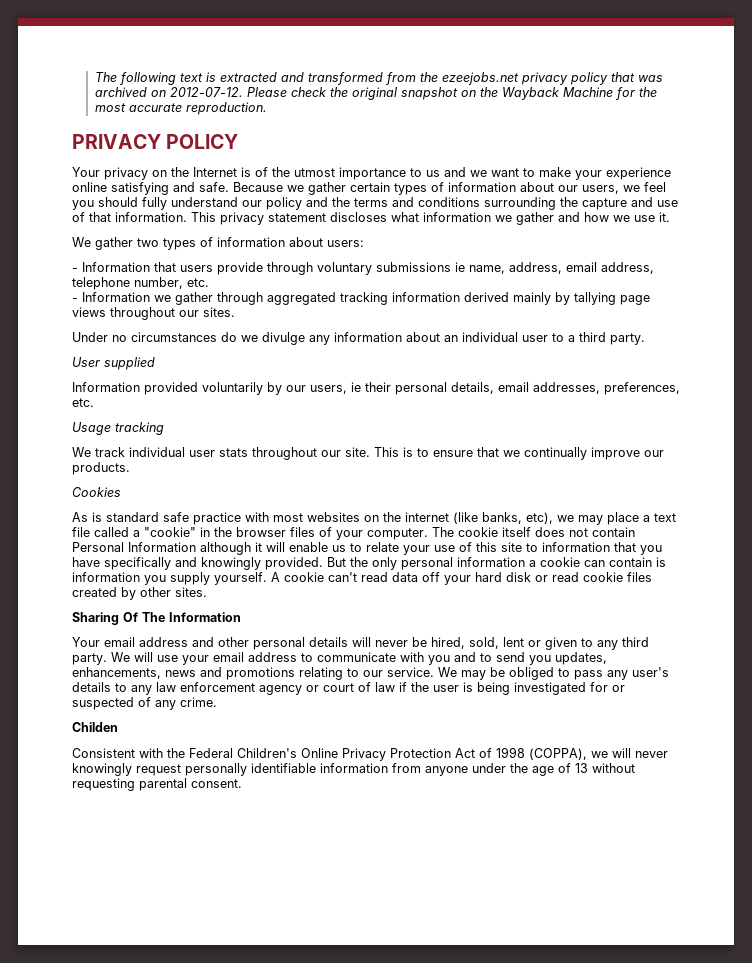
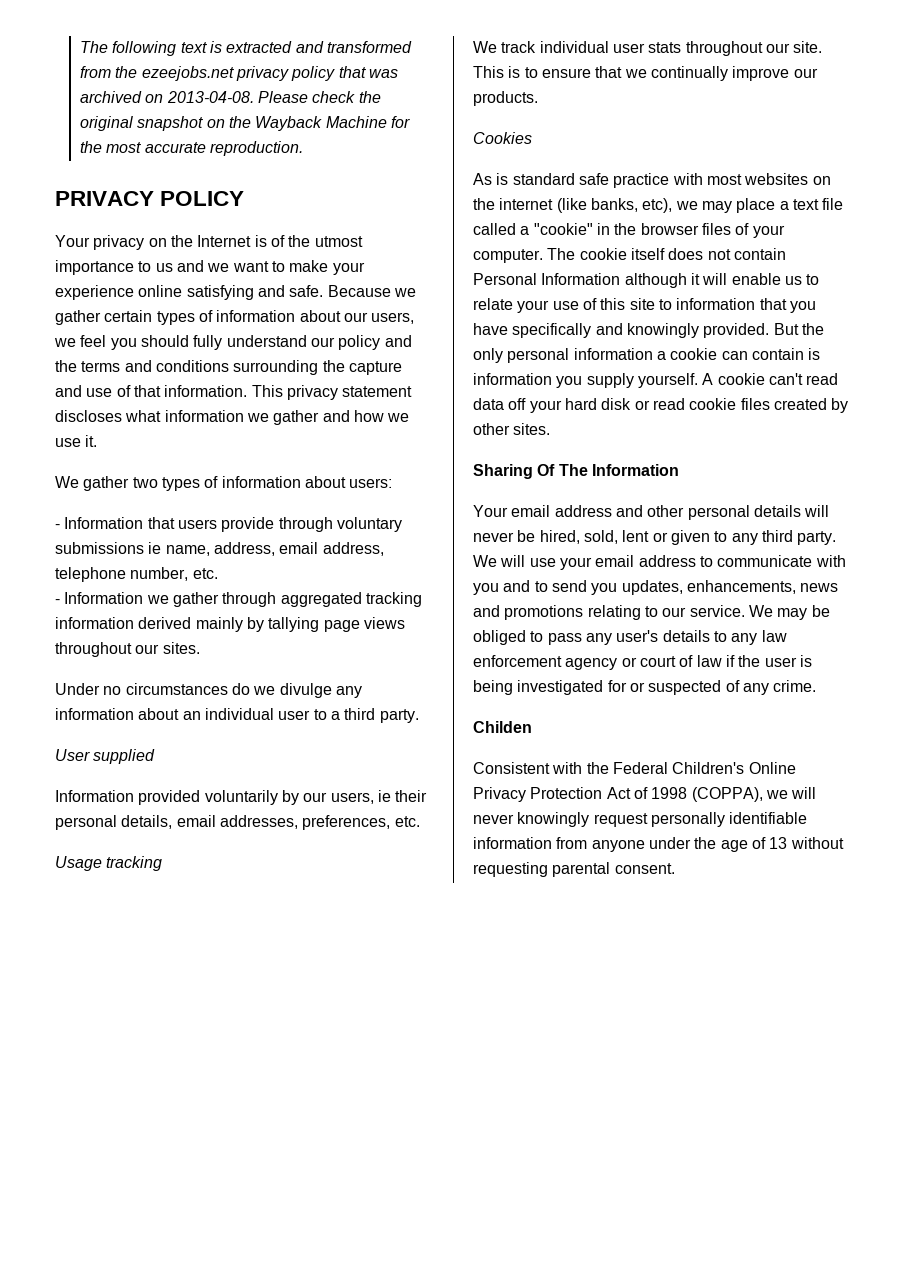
[170,87,244,97] 2012-07-12. -> [166,91,254,103] 2013-04-08.

